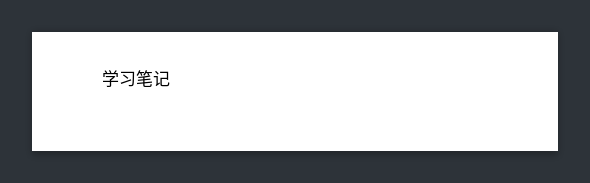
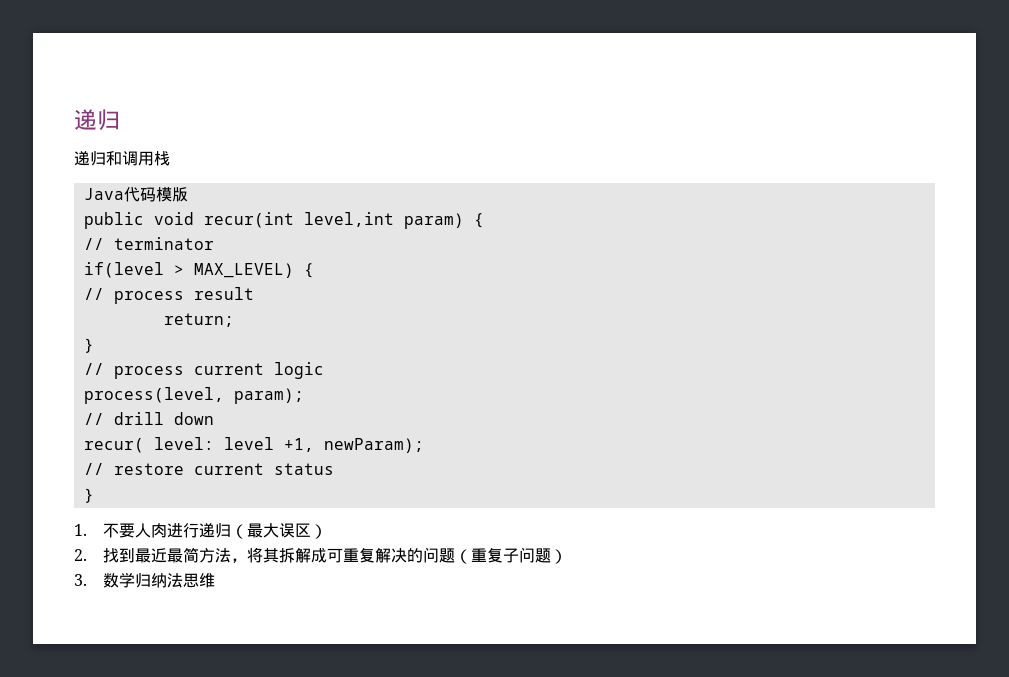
[102,70,170,87] 学习笔记 -> [74,109,120,131] [74,151,170,166] [83,187,188,202] [83,212,484,229] [83,237,214,250] [83,262,314,278] [83,287,254,304] [163,313,234,327] [83,338,94,353] [83,362,324,379] [83,387,304,404] [83,412,214,425] [83,437,424,453] [83,463,334,475] [83,488,94,503] [74,523,328,539] [74,547,568,564] [74,572,216,588] 递归 // 递归和调用栈 // Java代码模版 // public void recur(int level,int param) { // // terminator // if(level > MAX_LEVEL) { // // process result // return; // } // // process current logic // process(level, param); // // drill down // recur( level: level +1, newParam); // // restore current status // } // 1.不要人肉进行递归（最大误区） // 2.找到最近最简方法，将其拆解成可重复解决的问题（重复子问题） // 3.数学归纳法思维

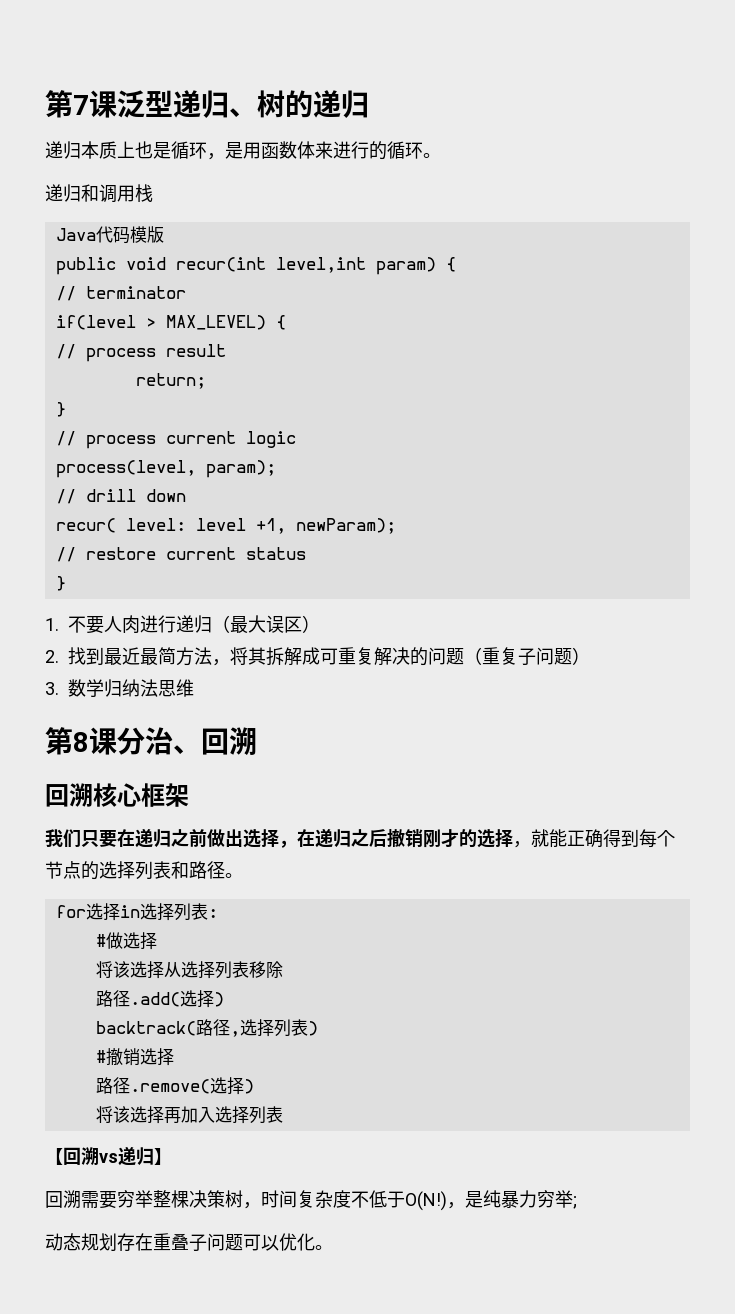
[74,109,120,131] 递归 -> [45,90,369,118] [45,141,441,160] 第7课泛型递归、树的递归 // 递归本质上也是循环，是用函数体来进行的循环。
(216, 580) none -> [45,727,257,755] [45,783,189,807] [45,828,675,848] [45,861,243,880] [55,903,218,921] [95,932,157,950] [95,961,283,979] [95,990,224,1008] [95,1019,318,1037] [95,1048,174,1066] [95,1077,254,1095] [95,1106,283,1124] [45,1146,172,1166] [45,1190,577,1211] [45,1233,333,1252] // 第8课分治、回溯 // 回溯核心框架 // 我们只要在递归之前做出选择，在递归之后撤销刚才的选择，就能正确得到每个节点的选择列表和路径。 // for选择in选择列表: // #做选择 // 将该选择从选择列表移除 // 路径.add(选择) // backtrack(路径,选择列表) // #撤销选择 // 路径.remove(选择) // 将该选择再加入选择列表 // 【回溯vs递归】 // 回溯需要穷举整棵决策树，时间复杂度不低于O(N!)，是纯暴力穷举; // 动态规划存在重叠子问题可以优化。

